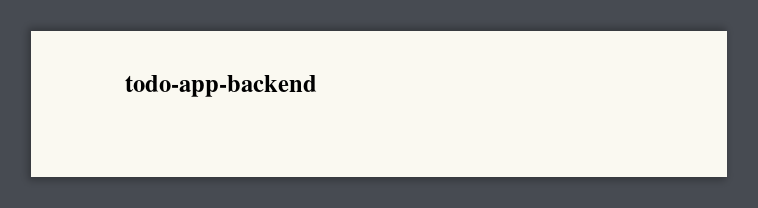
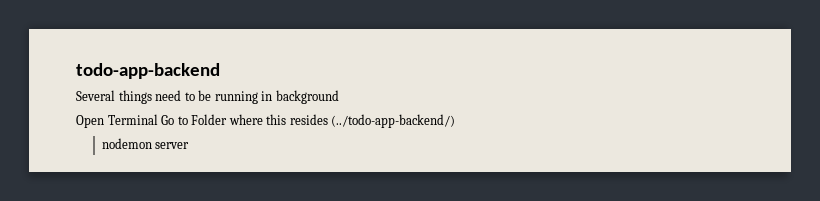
(317, 86) none -> [76,90,339,104] [76,114,456,128] [101,138,190,149] // Several things need to be running in background // Open Terminal Go to Folder where this resides (../todo-app-backend/) // nodemon server

